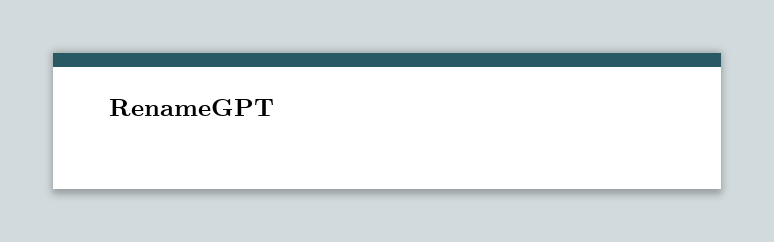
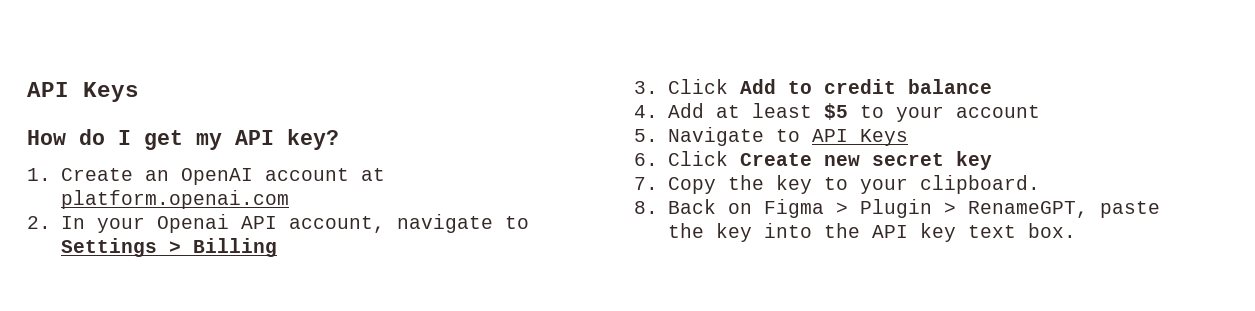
[109,99,274,116] RenameGPT -> [27,82,139,102] [27,129,339,150] [27,168,385,185] [60,190,289,209] [27,214,529,233] [60,238,277,257] [634,79,992,94] [634,103,1040,122] [634,127,908,146] [634,151,992,170] [634,175,1040,194] [634,199,1160,218] [667,223,1076,242] API Keys // How do I get my API key? // 1. Create an OpenAI account at platform.openai.com // 2. In your Openai API account, navigate to Settings > Billing // 3. Click Add to credit balance // 4. Add at least $5 to your account // 5. Navigate to API Keys // 6. Click Create new secret key // 7. Copy the key to your clipboard. // 8. Back on Figma > Plugin > RenameGPT, paste the key into the API key text box.

